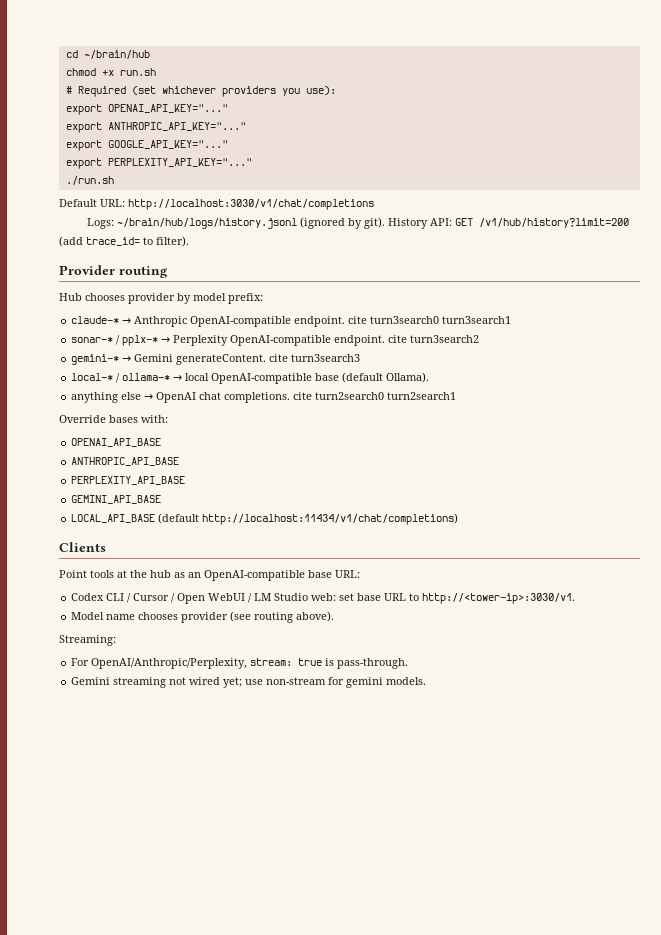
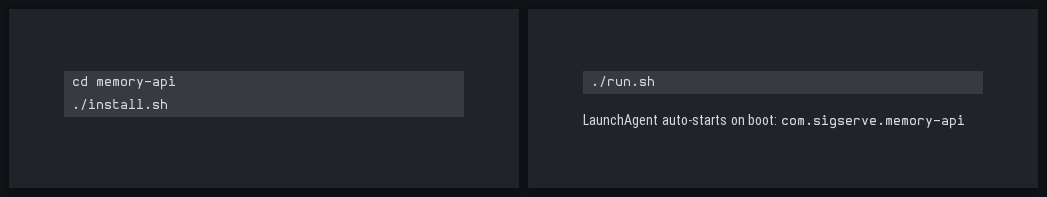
[83,50,150,59] [65,68,156,76] [65,86,336,97] [65,104,228,115] [65,122,246,133] [65,140,228,151] [65,158,252,169] [65,176,114,185] [59,199,374,210] [87,217,630,229] [59,236,189,247] [59,265,168,278] [59,293,263,304] [71,316,512,327] [71,335,480,346] [71,354,361,365] [71,372,430,384] [71,392,457,403] [59,415,168,423] [71,438,162,447] [71,457,180,466] [71,476,186,485] [71,495,162,504] [71,513,459,525] [59,542,106,552] [59,570,360,581] [71,593,576,604] [71,611,335,623] [59,635,116,646] [71,658,409,669] [71,677,427,688] ~/brain/hub // chmod +x run.sh // # Required (set whichever providers you use): // export OPENAI_API_KEY="..." // export ANTHROPIC_API_KEY="..." // export GOOGLE_API_KEY="..." // export PERPLEXITY_API_KEY="..." // ./run.sh // Default URL: http://localhost:3030/v1/chat/completions // Logs: ~/brain/hub/logs/history.jsonl (ignored by git). History API: GET /v1/hub/history?limit=200 (add trace_id= to filter). // Provider routing // Hub chooses provider by model prefix: // claude-* → Anthropic OpenAI‑compatible endpoint. cite turn3search0 turn3search1 // sonar-* / pplx-* → Perplexity OpenAI‑compatible endpoint. cite turn3search2 // gemini-* → Gemini generateContent. cite turn3search3 // local-* / ollama-* → local OpenAI‑compatible base (default Ollama). // anything else → OpenAI chat completions. cite turn2search0 turn2search1 // Override bases with: // OPENAI_API_BASE // ANTHROPIC_API_BASE // PERPLEXITY_API_BASE // GEMINI_API_BASE // LOCAL_API_BASE (default http://localhost:11434/v1/chat/completions) // Clients // Point tools at the hub as an OpenAI‑compatible base URL: // Codex CLI / Cursor / Open WebUI / LM Studio web: set base URL to http://<tower-ip>:3030/v1. // Model name chooses provider (see routing above). // Streaming: // For OpenAI/Anthropic/Perplexity, stream: true is pass‑through. // Gemini streaming not wired yet; use non‑stream for gemini models. -> [96,76,177,90] [72,99,169,110] [591,76,656,87] [583,114,966,129] memory-api // ./install.sh // ./run.sh // LaunchAgent auto-starts on boot: com.sigserve.memory-api

